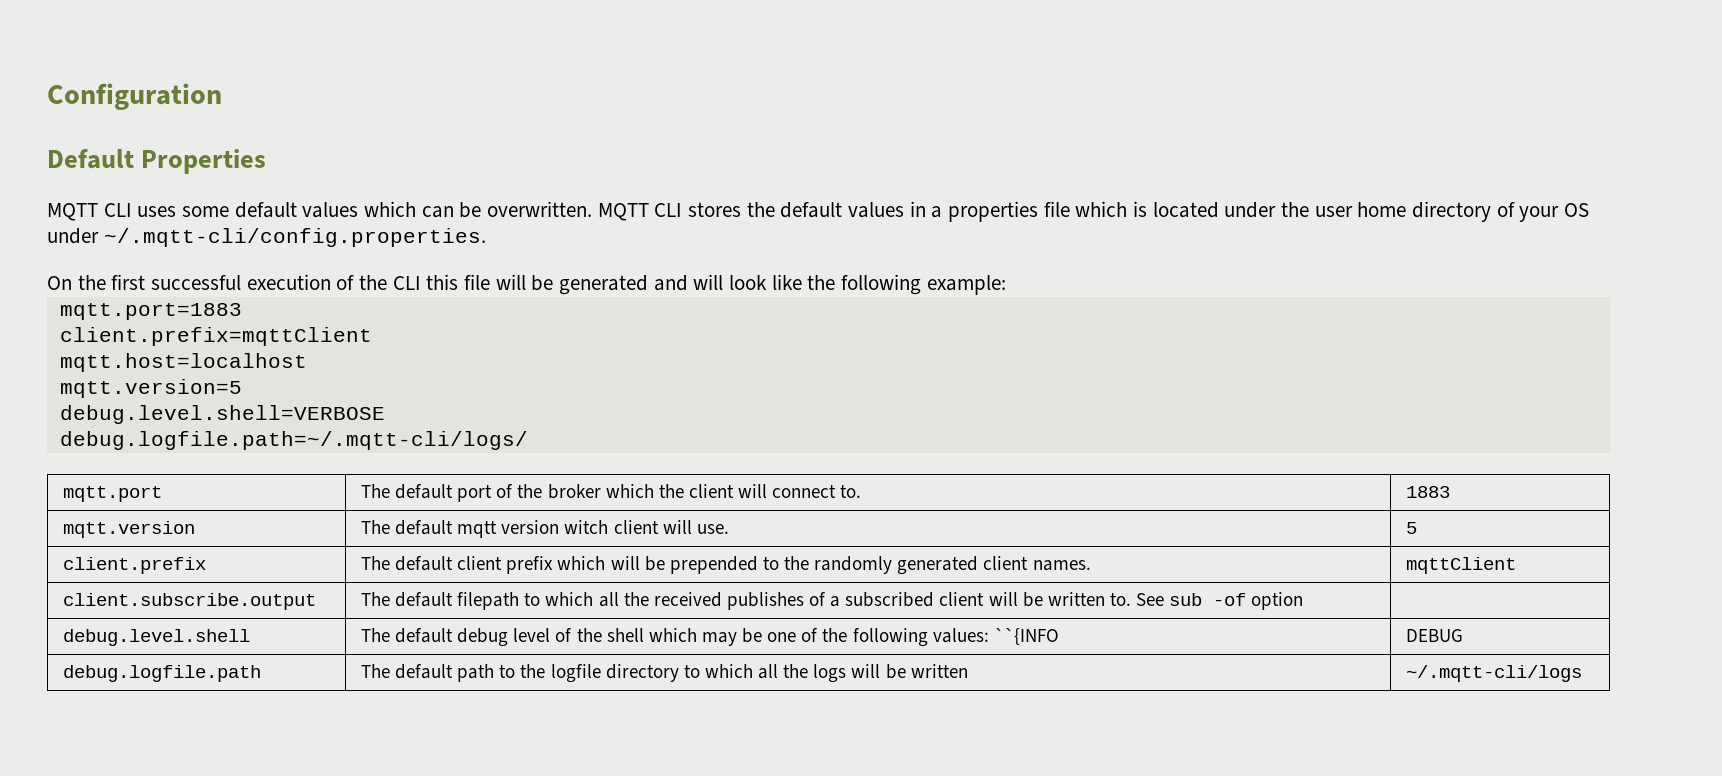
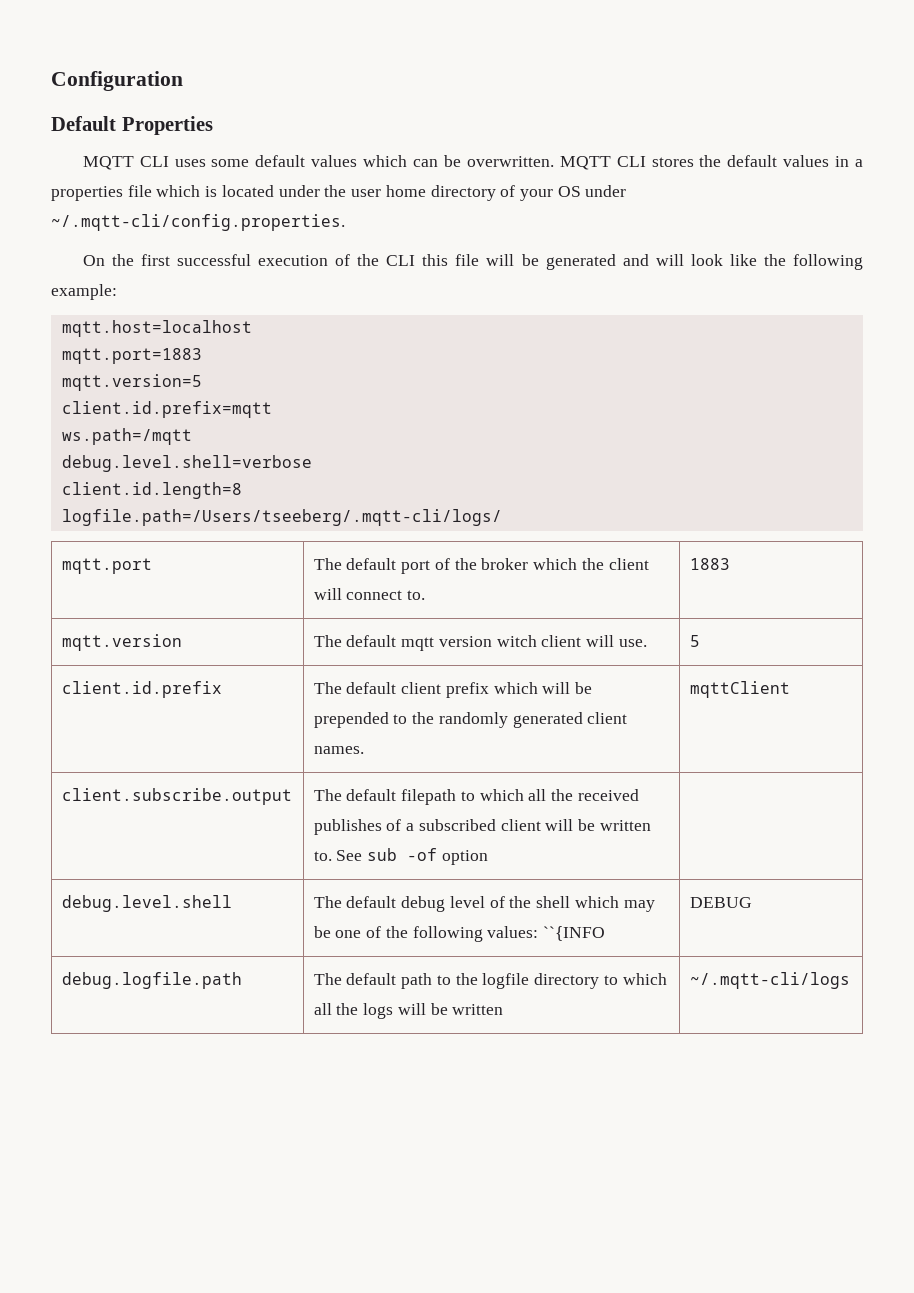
(1006, 285) none -> [61,320,252,337] // mqtt.host=localhost
[59,327,372,346] [59,353,307,372] // client.prefix=mqttClient // mqtt.host=localhost -> (202, 356) none
[59,405,385,424] [59,431,528,450] debug.level.shell=VERBOSE // debug.logfile.path=~/.mqtt-cli/logs/ -> [61,401,272,418] [61,428,192,445] [61,455,312,472] [61,482,242,499] [61,509,502,526] client.id.prefix=mqtt // ws.path=/mqtt // debug.level.shell=verbose // client.id.length=8 // logfile.path=/Users/tseeberg/.mqtt-cli/logs/
[62,557,206,574] client.prefix -> [61,681,222,698] client.id.prefix

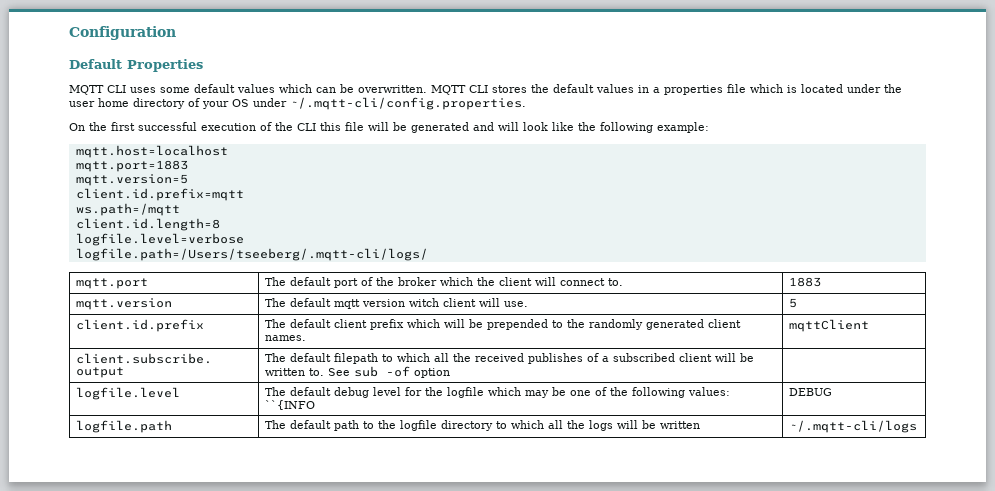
[61,455,312,472] [61,482,242,499] debug.level.shell=verbose // client.id.length=8 -> [75,218,220,231] [75,233,244,246] client.id.length=8 // logfile.level=verbose
[61,895,232,912] debug.level.shell -> [75,387,180,400] logfile.level
[489,896,571,908] of the shell -> [404,387,484,398] for the logfile
[61,972,242,989] debug.logfile.path -> [75,420,172,433] logfile.path

